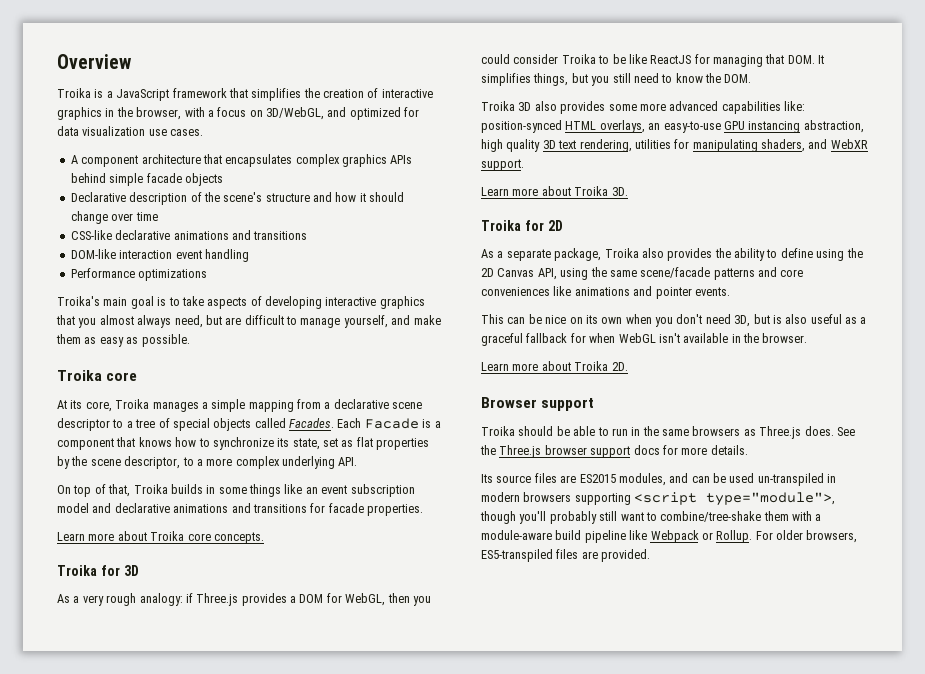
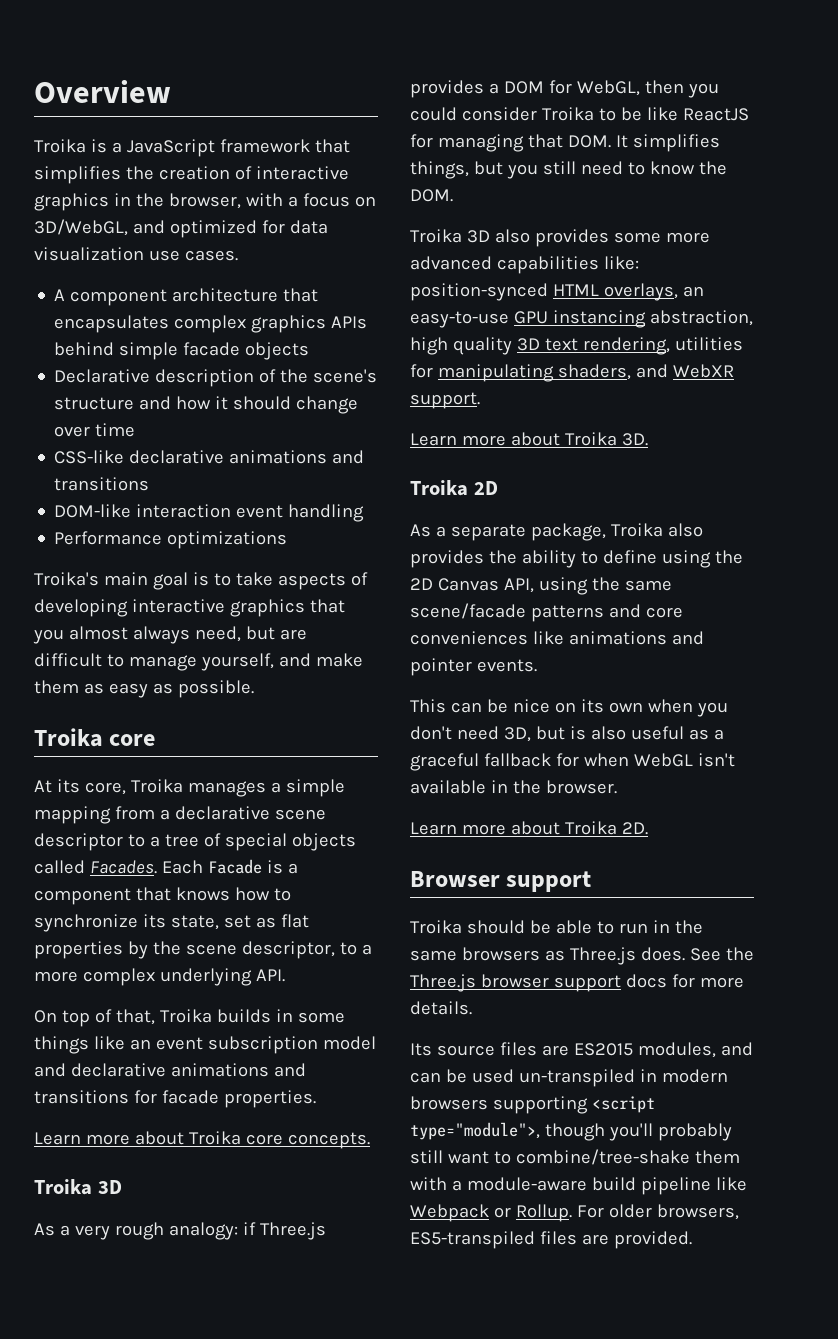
[100,565,120,576] for -> (92, 1187) none
[524,220,544,231] for -> (468, 488) none

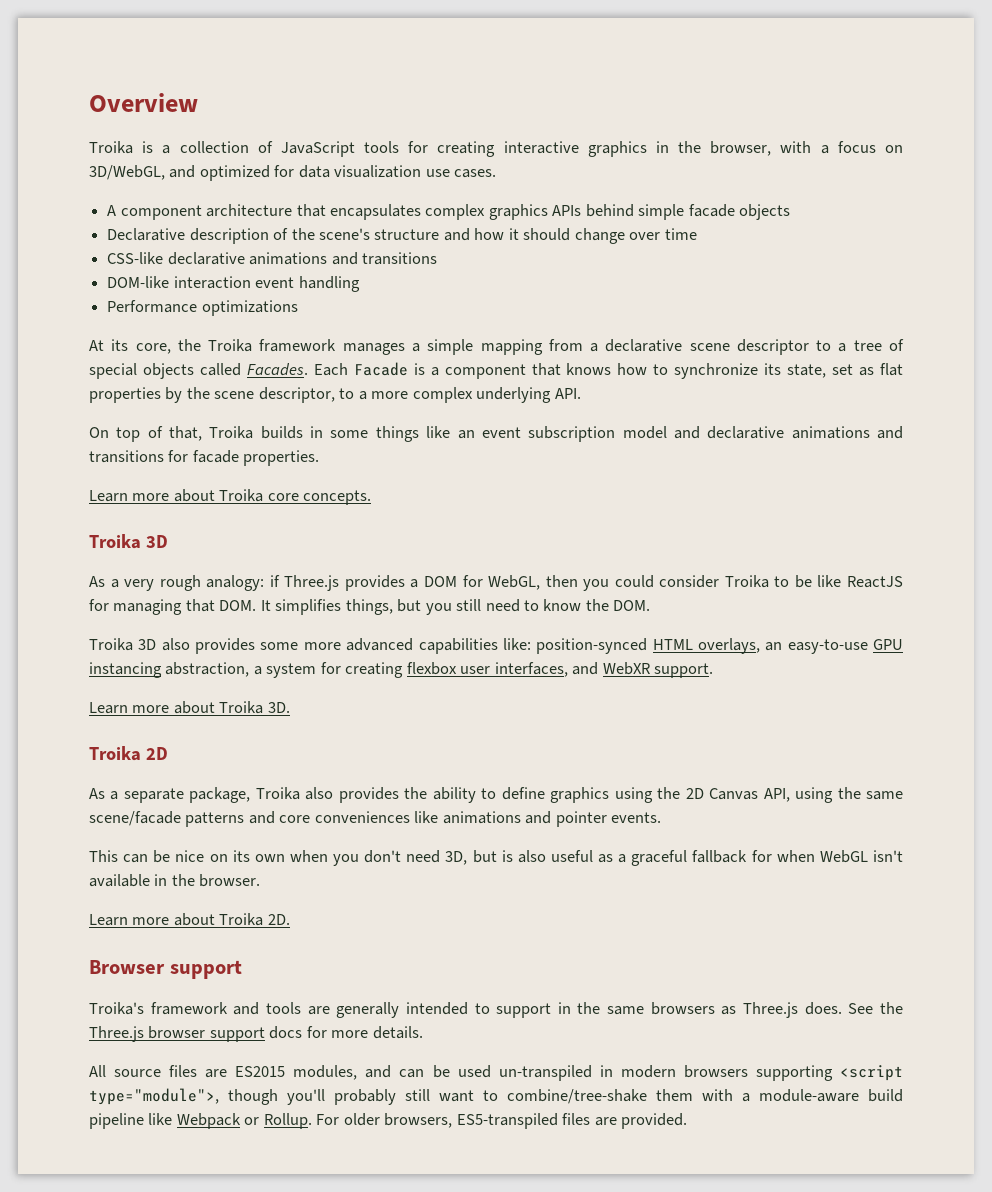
[126,139,350,157] [34,166,252,184] JavaScript framework that simplifies the creation of -> [179,141,496,157] collection of JavaScript tools for creating
[34,572,368,590] [34,599,345,617] [33,626,307,644] [34,653,363,671] [34,680,254,698] [34,728,156,747] // Troika's main goal is to take aspects of developing interactive graphics that you almost always need, but are difficult to manage yourself, and make them as easy as possible. // Troika core -> (298, 308) none
[130,779,183,793] Troika -> [177,339,337,352] the Troika framework
[410,337,743,355] [410,364,631,382] high quality 3D text rendering, utilities for manipulating shaders, -> [253,662,568,678] a system for creating flexbox user interfaces,
(657, 557) none -> [550,787,610,803] graphics
[410,920,648,934] Troika should be able to run -> [89,1002,552,1018] Troika's framework and tools are generally intended to support
[410,1043,432,1056] Its -> [89,1065,106,1077] All

